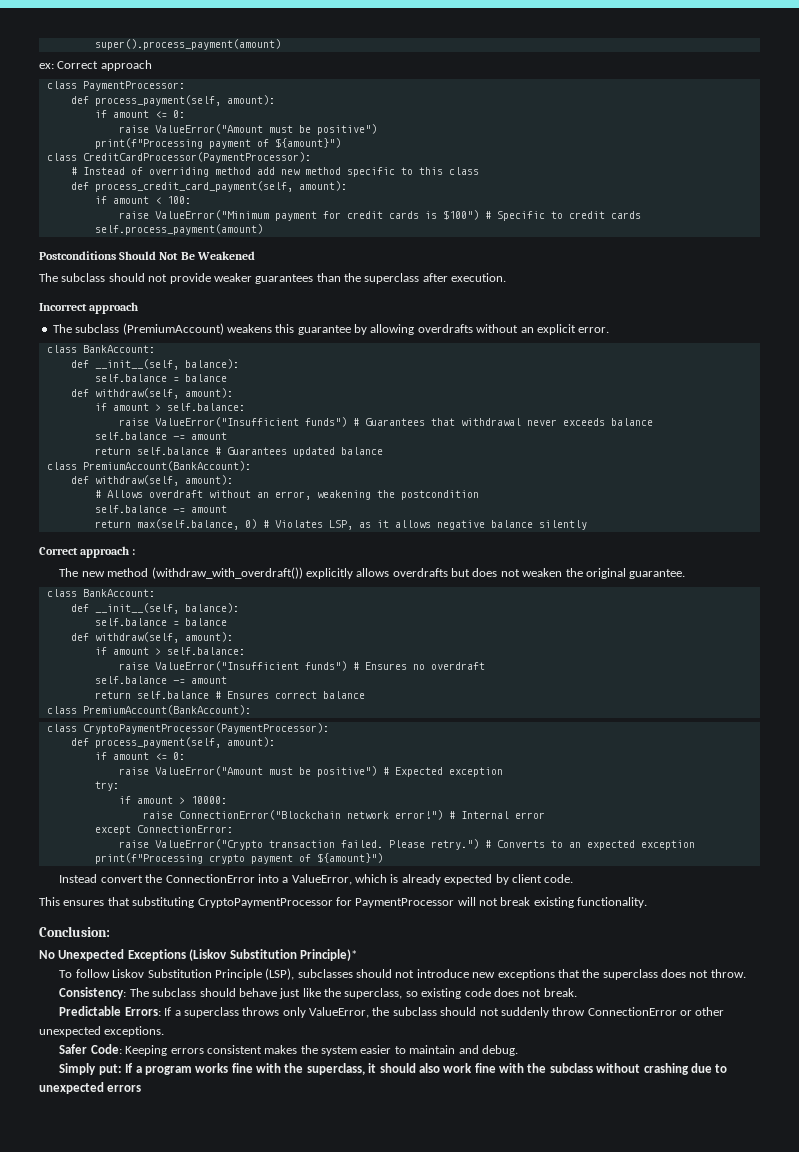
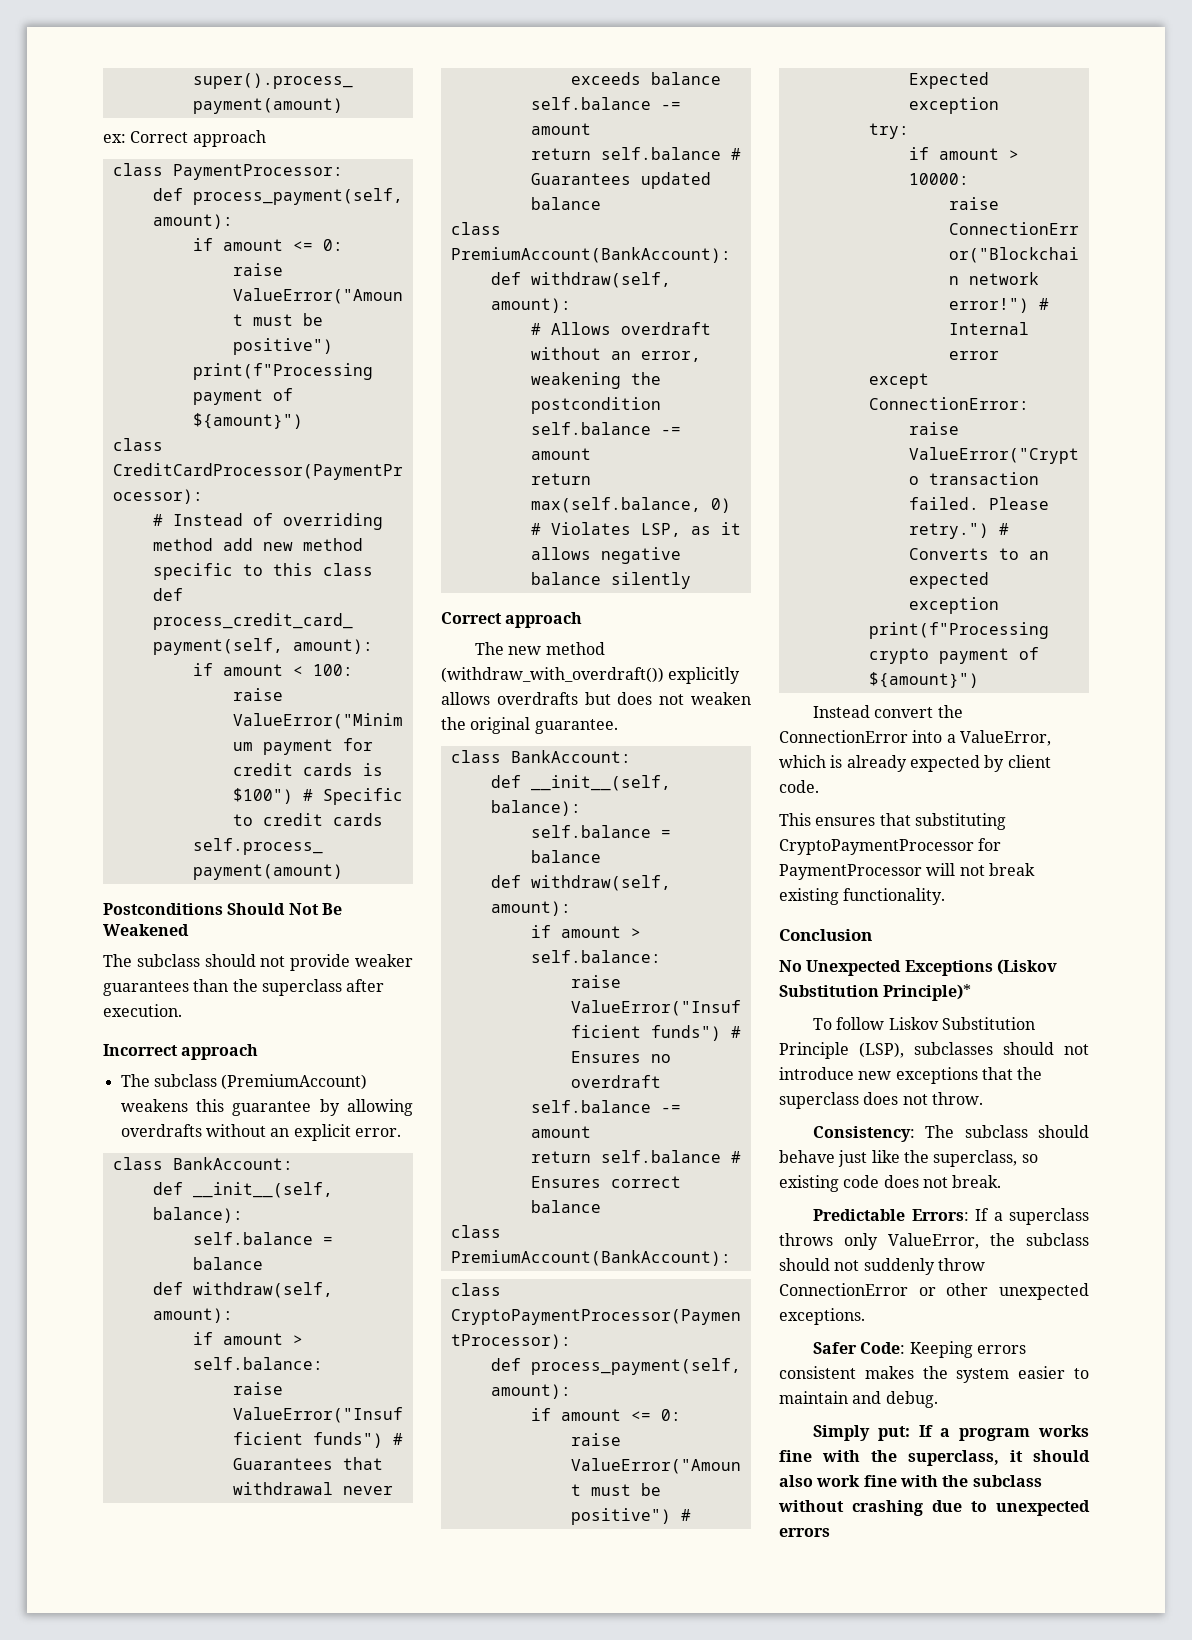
[132,549,136,555] : -> (583, 620) none
[39,926,110,937] Conclusion: -> [779,929,872,941] Conclusion

